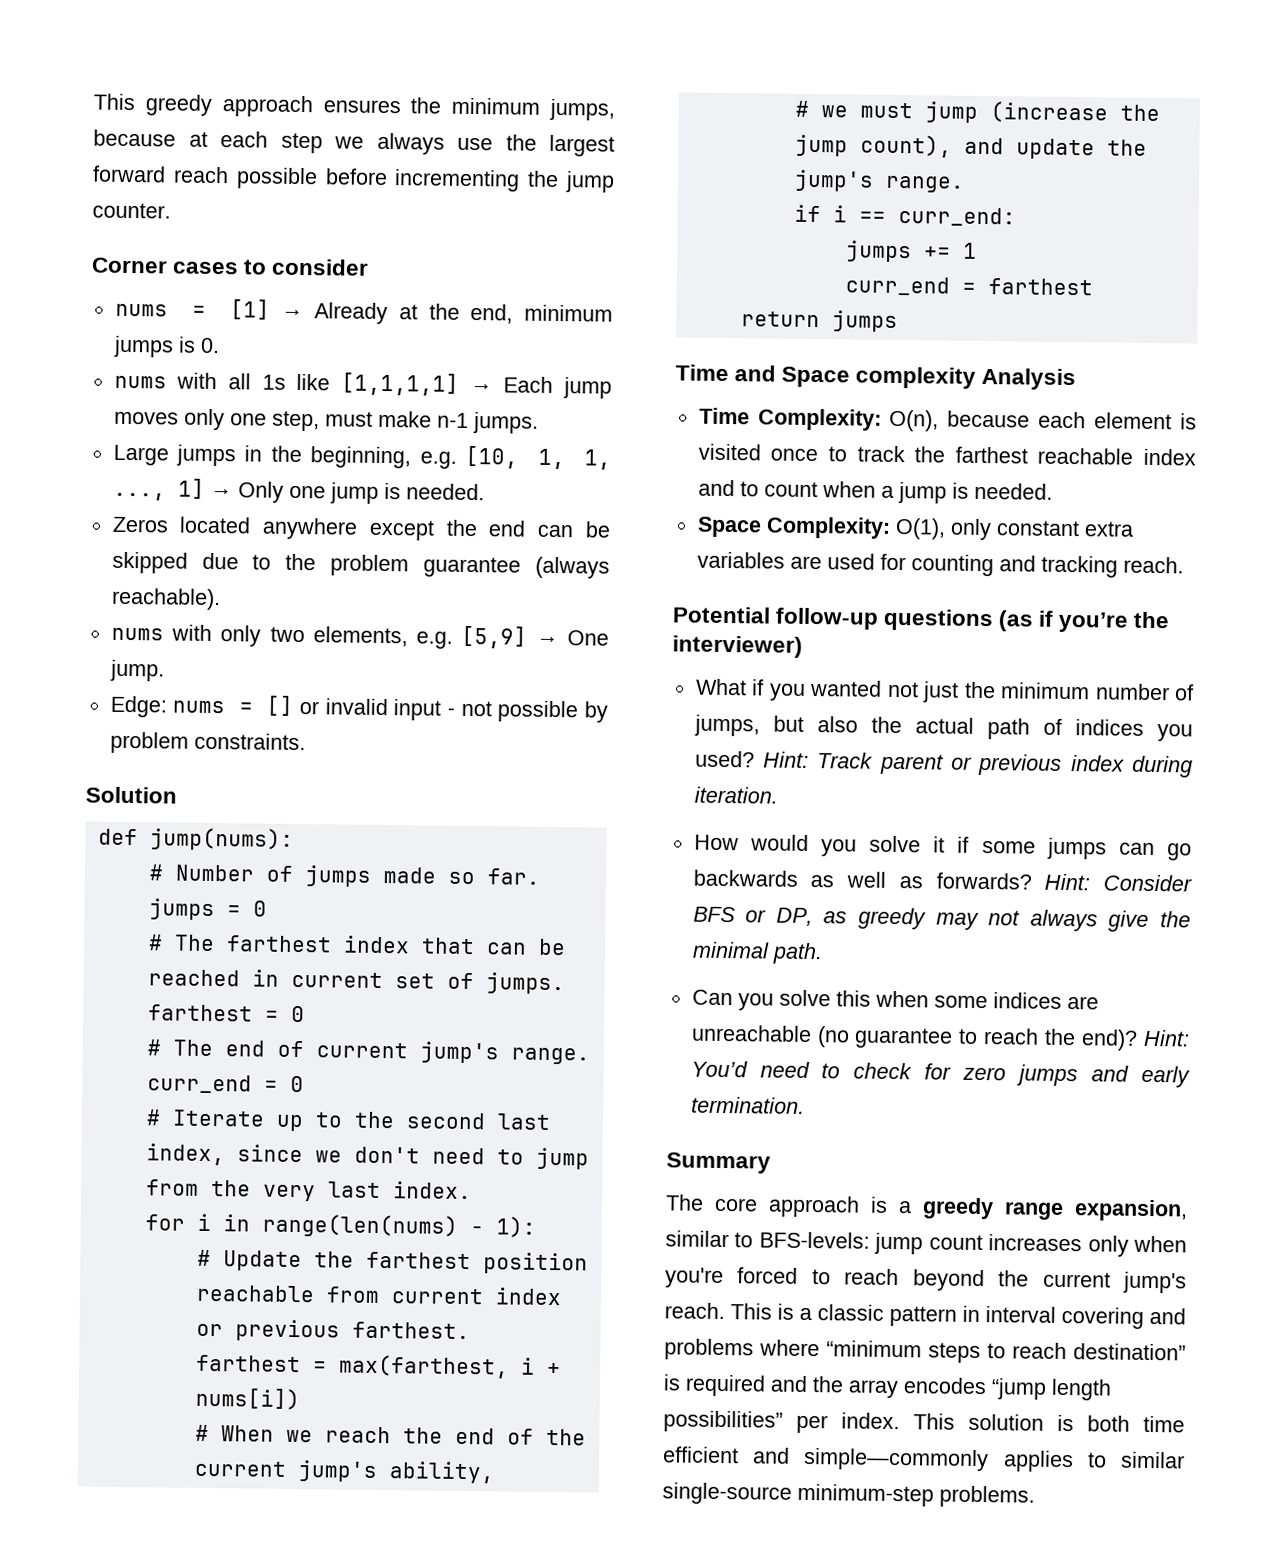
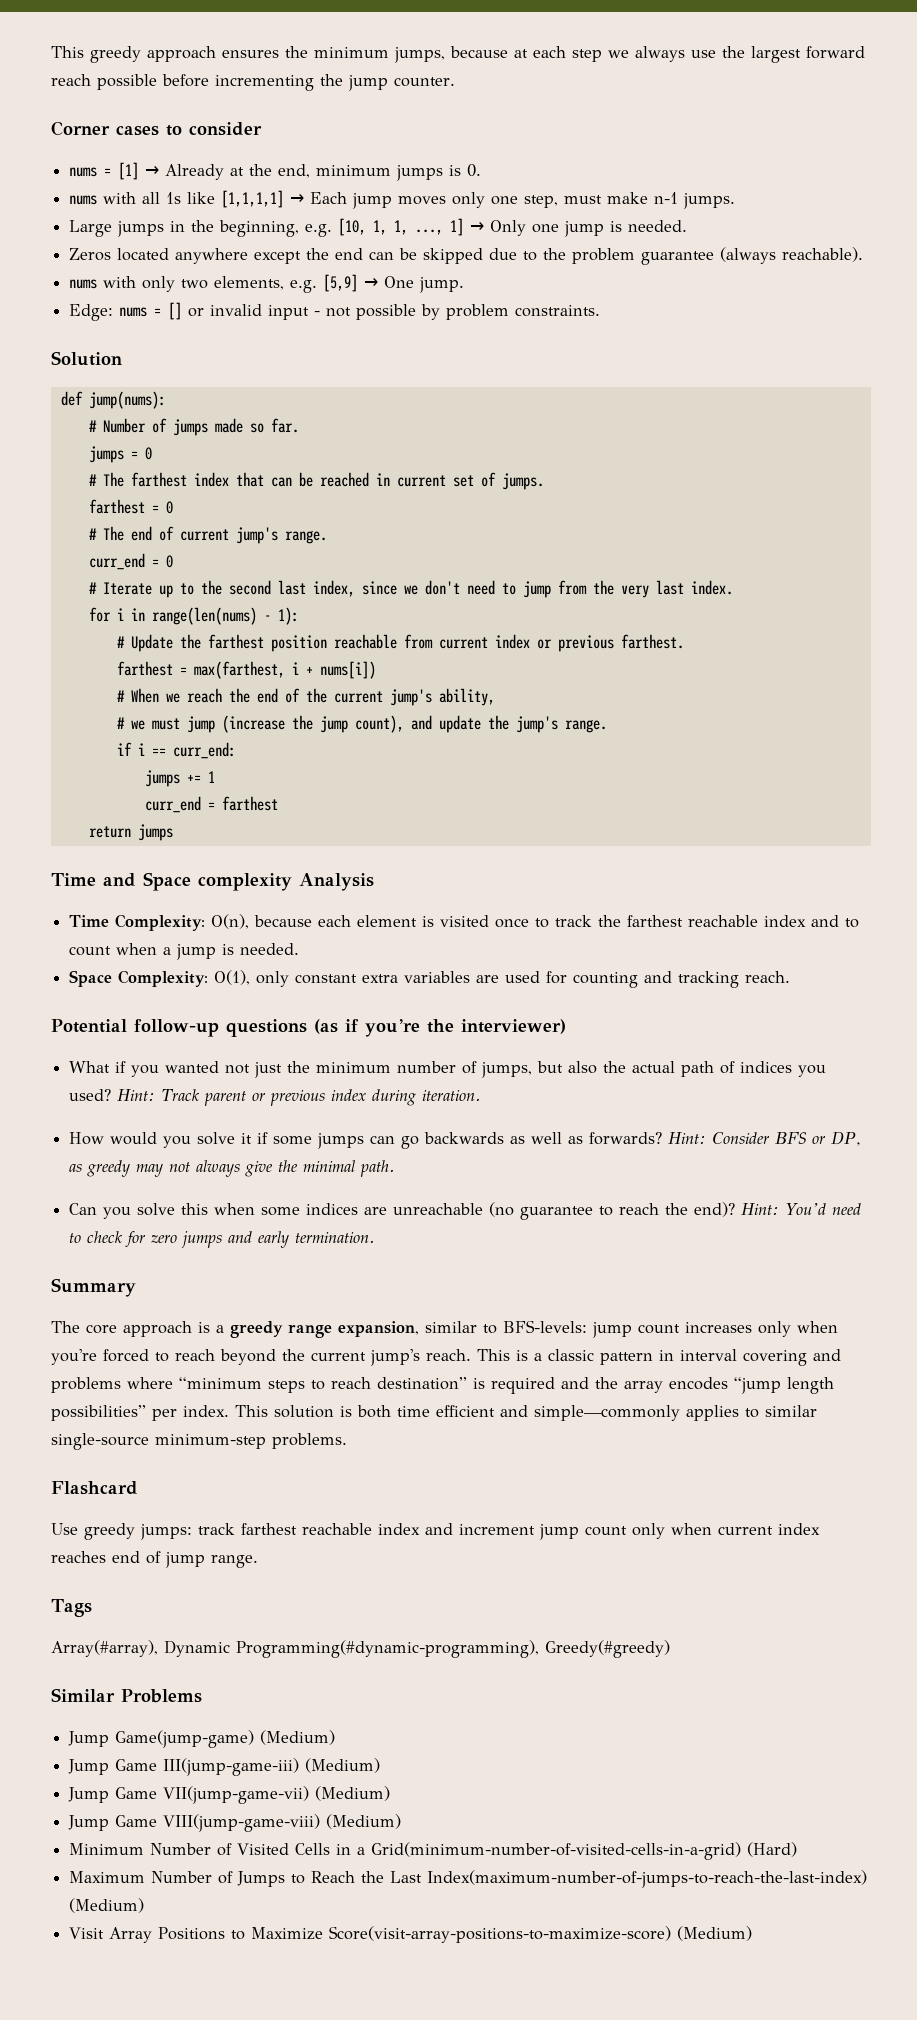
(1035, 1496) none -> [51,1481,138,1495] [51,1523,820,1540] [51,1551,258,1568] [51,1599,92,1617] [51,1640,670,1658] [51,1688,202,1703] [68,1730,336,1748] [68,1758,381,1776] [68,1786,391,1804] [68,1814,402,1832] [69,1842,798,1860] [69,1870,868,1888] [69,1898,145,1913] [69,1926,753,1943] // Flashcard // Use greedy jumps: track farthest reachable index and increment jump count only when current index reaches end of jump range. // Tags // Array(#array), Dynamic Programming(#dynamic-programming), Greedy(#greedy) // Similar Problems // Jump Game(jump-game) (Medium) // Jump Game III(jump-game-iii) (Medium) // Jump Game VII(jump-game-vii) (Medium) // Jump Game VIII(jump-game-viii) (Medium) // Minimum Number of Visited Cells in a Grid(minimum-number-of-visited-cells-in-a-grid) (Hard) // Maximum Number of Jumps to Reach the Last Index(maximum-number-of-jumps-to-reach-the-last-index) (Medium) // Visit Array Positions to Maximize Score(visit-array-positions-to-maximize-score) (Medium)

